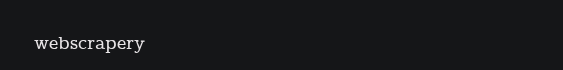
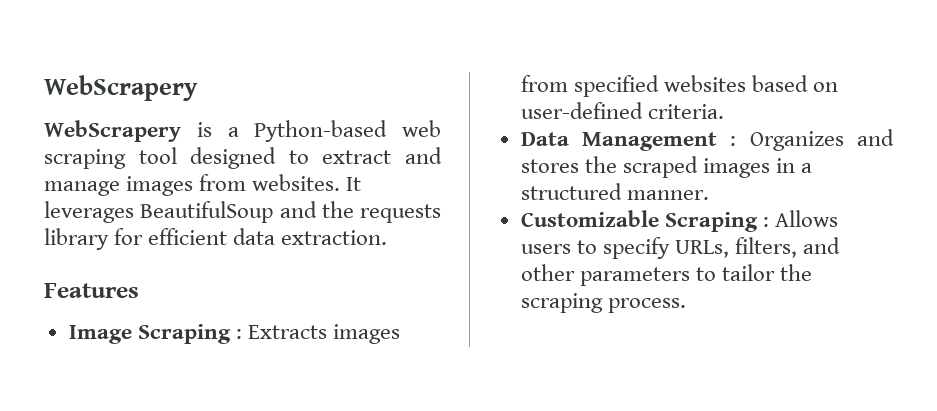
[34,37,145,53] webscrapery -> [44,75,198,101] [44,120,441,142] [44,147,442,169] [44,174,362,196] [44,201,441,223] [44,228,388,250] [44,283,139,298] [68,324,401,344] [520,75,839,97] [520,102,724,119] [520,129,894,151] [520,156,813,178] [520,183,709,200] [520,210,838,232] [520,237,841,259] [520,264,813,286] [520,293,686,313] WebScrapery // WebScrapery is a Python-based web scraping tool designed to extract and manage images from websites. It leverages BeautifulSoup and the requests library for efficient data extraction. // Features // Image Scraping : Extracts images from specified websites based on user-defined criteria. // Data Management : Organizes and stores the scraped images in a structured manner. // Customizable Scraping : Allows users to specify URLs, filters, and other parameters to tailor the scraping process.

